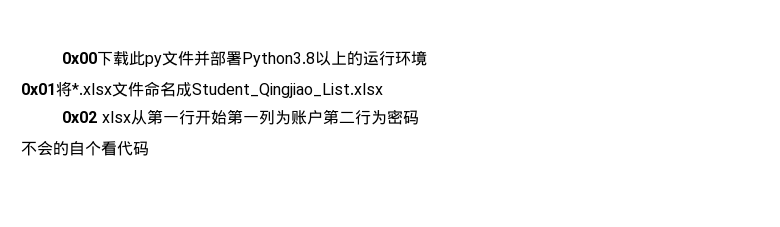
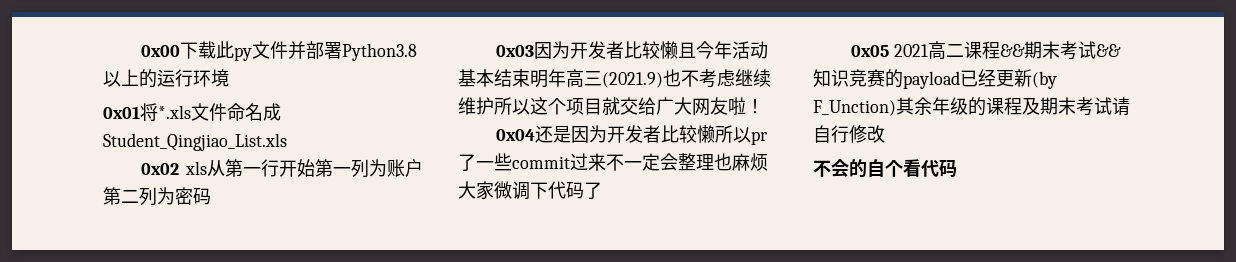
[72,83,112,95] *.xlsx -> [158,105,191,119] *.xls
[192,83,383,98] Student_Qingjiao_List.xlsx -> [103,133,287,151] Student_Qingjiao_List.xls
[101,111,131,123] xlsx -> [184,161,207,175] xls
[354,110,371,125] 行 -> [139,187,157,206] 列
(419, 117) none -> [496,41,769,59] [458,69,771,88] [458,97,764,116] [496,125,769,145] [458,153,768,171] [458,181,602,200] [851,41,1122,60] [813,69,1057,89] [813,97,1130,116] [813,125,885,143] // 0x03因为开发者比较懒且今年活动基本结束明年高三(2021.9)也不考虑继续维护所以这个项目就交给广大网友啦！ // 0x04还是因为开发者比较懒所以pr了一些commit过来不一定会整理也麻烦大家微调下代码了 // 0x05 2021高二课程&&期末考试&&知识竞赛的payload已经更新(by F_Unction)其余年级的课程及期末考试请自行修改

